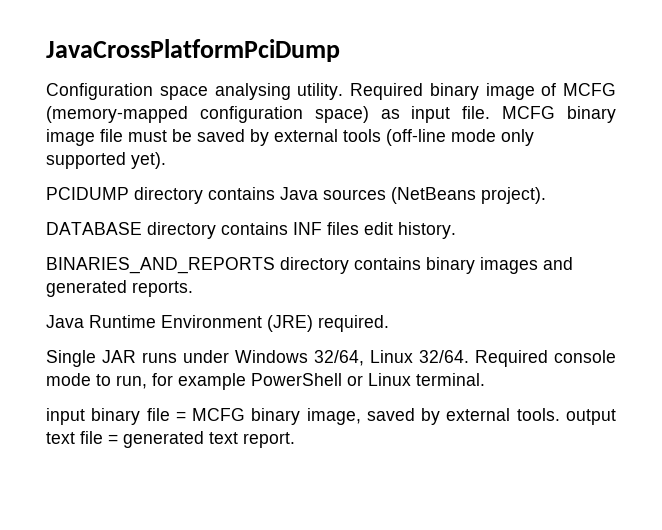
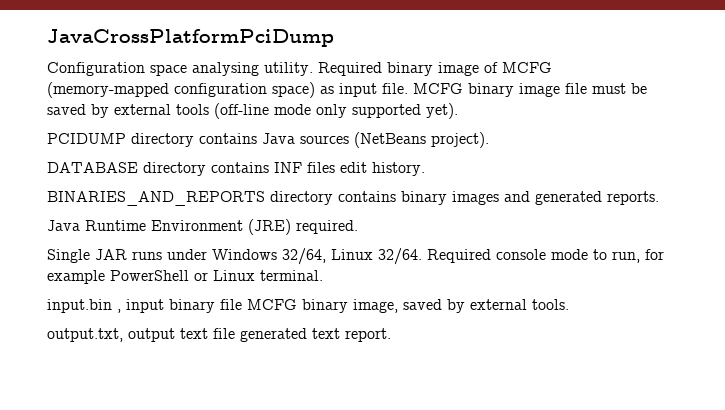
(485, 379) none -> [47,299,121,313] input.bin ,
[175,411,186,421] = -> (242, 304) none
(560, 414) none -> [47,328,123,342] // output.txt,
[108,434,118,444] = -> (235, 333) none

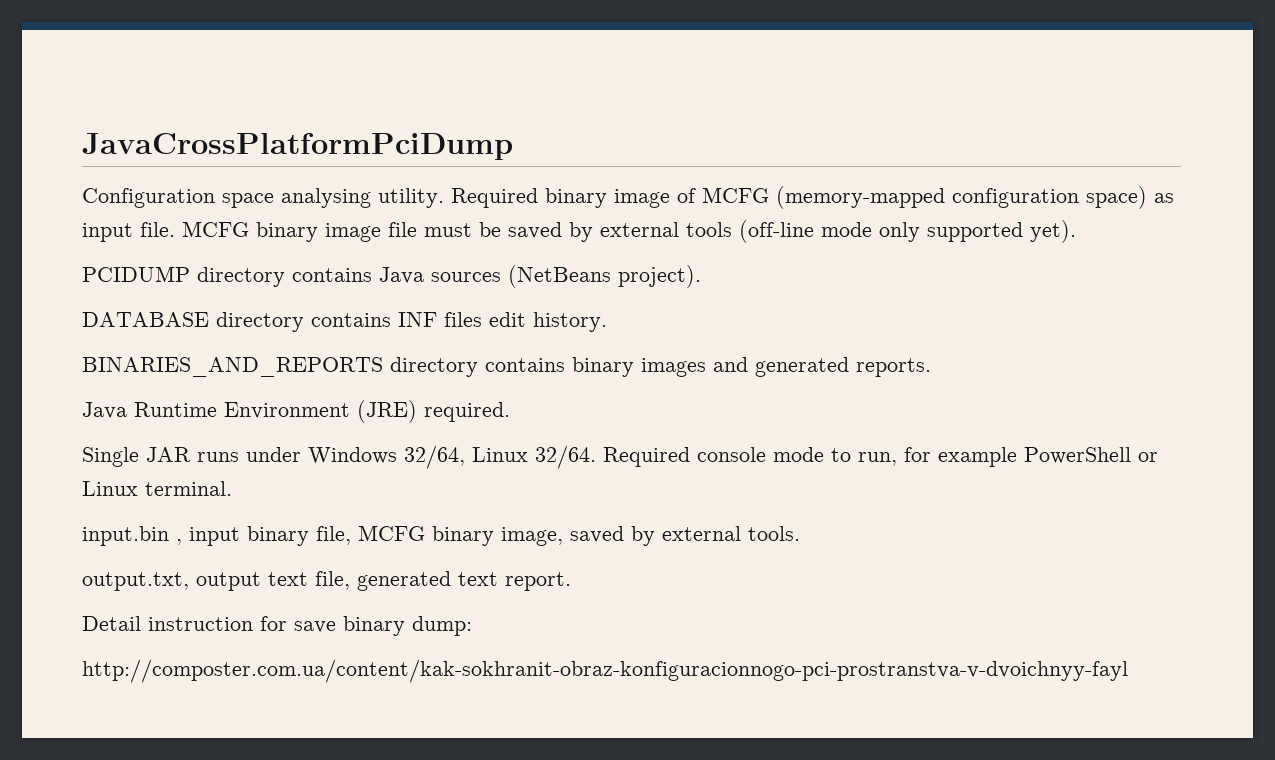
[220,299,242,310] file -> [316,526,351,545] file,
[213,328,235,339] file -> [315,571,350,590] file,
(391, 335) none -> [82,616,472,636] [82,659,1128,683] // Detail instruction for save binary dump: // http://composter.com.ua/content/kak-sokhranit-obraz-konfiguracionnogo-pci-prostranstva-v-dvoichnyy-fayl

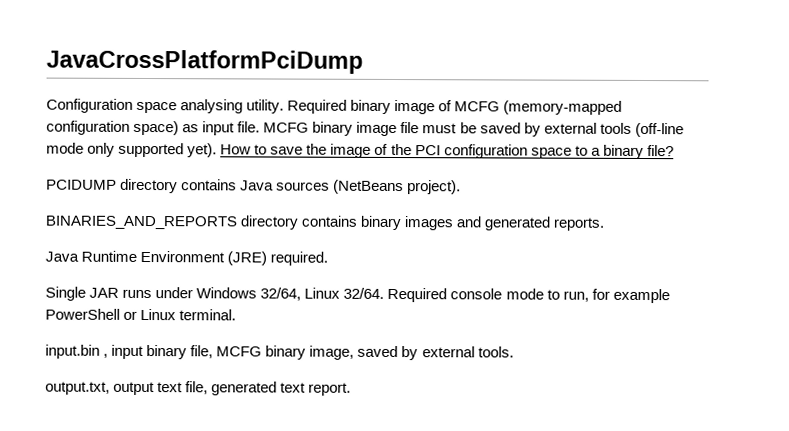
(1076, 231) none -> [220,143,674,159] How to save the image of the PCI configuration space to a binary file?
[82,312,607,332] // DATABASE directory contains INF files edit history. -> (462, 187) none
[82,616,472,636] [82,659,1128,683] // Detail instruction for save binary dump: // http://composter.com.ua/content/kak-sokhranit-obraz-konfiguracionnogo-pci-prostranstva-v-dvoichnyy-fayl -> (352, 389) none

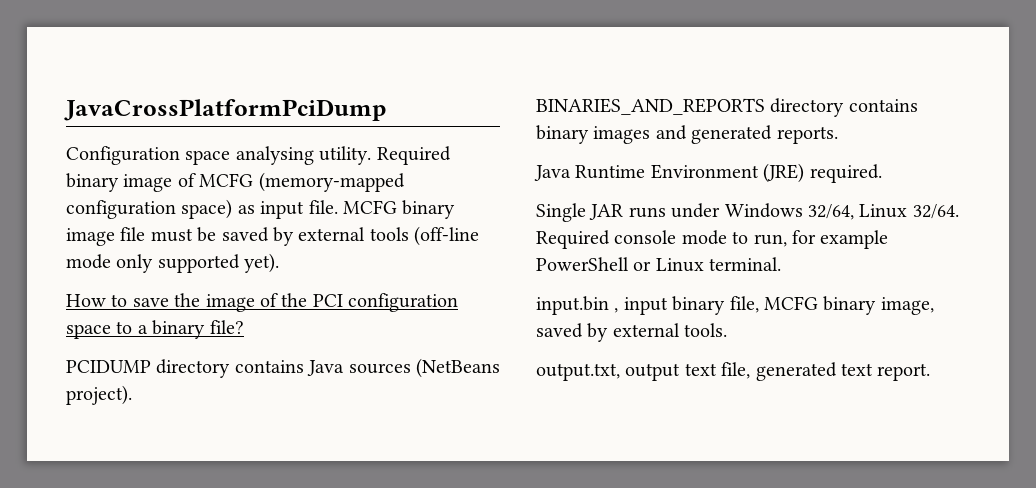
(218, 150) none -> (280, 263) //

